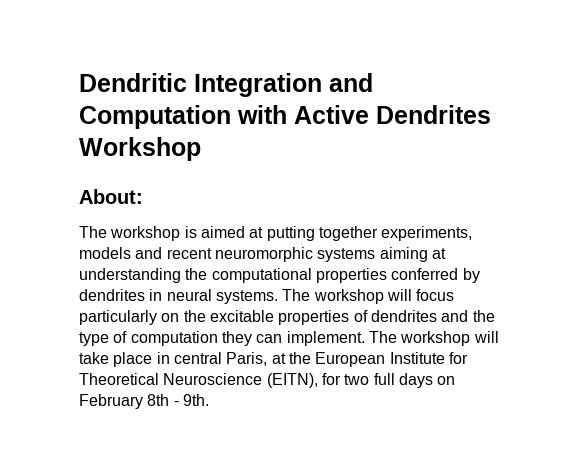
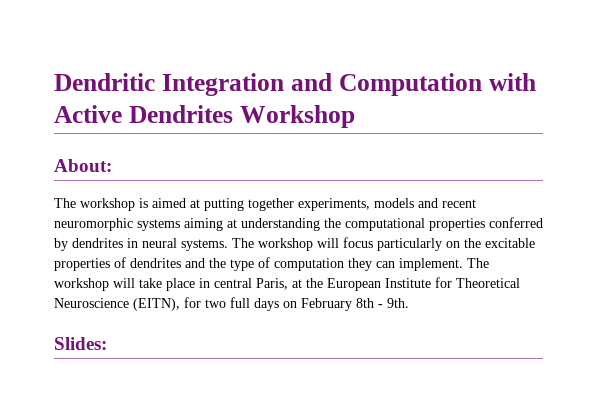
(209, 400) none -> [54,337,107,350] // Slides:

